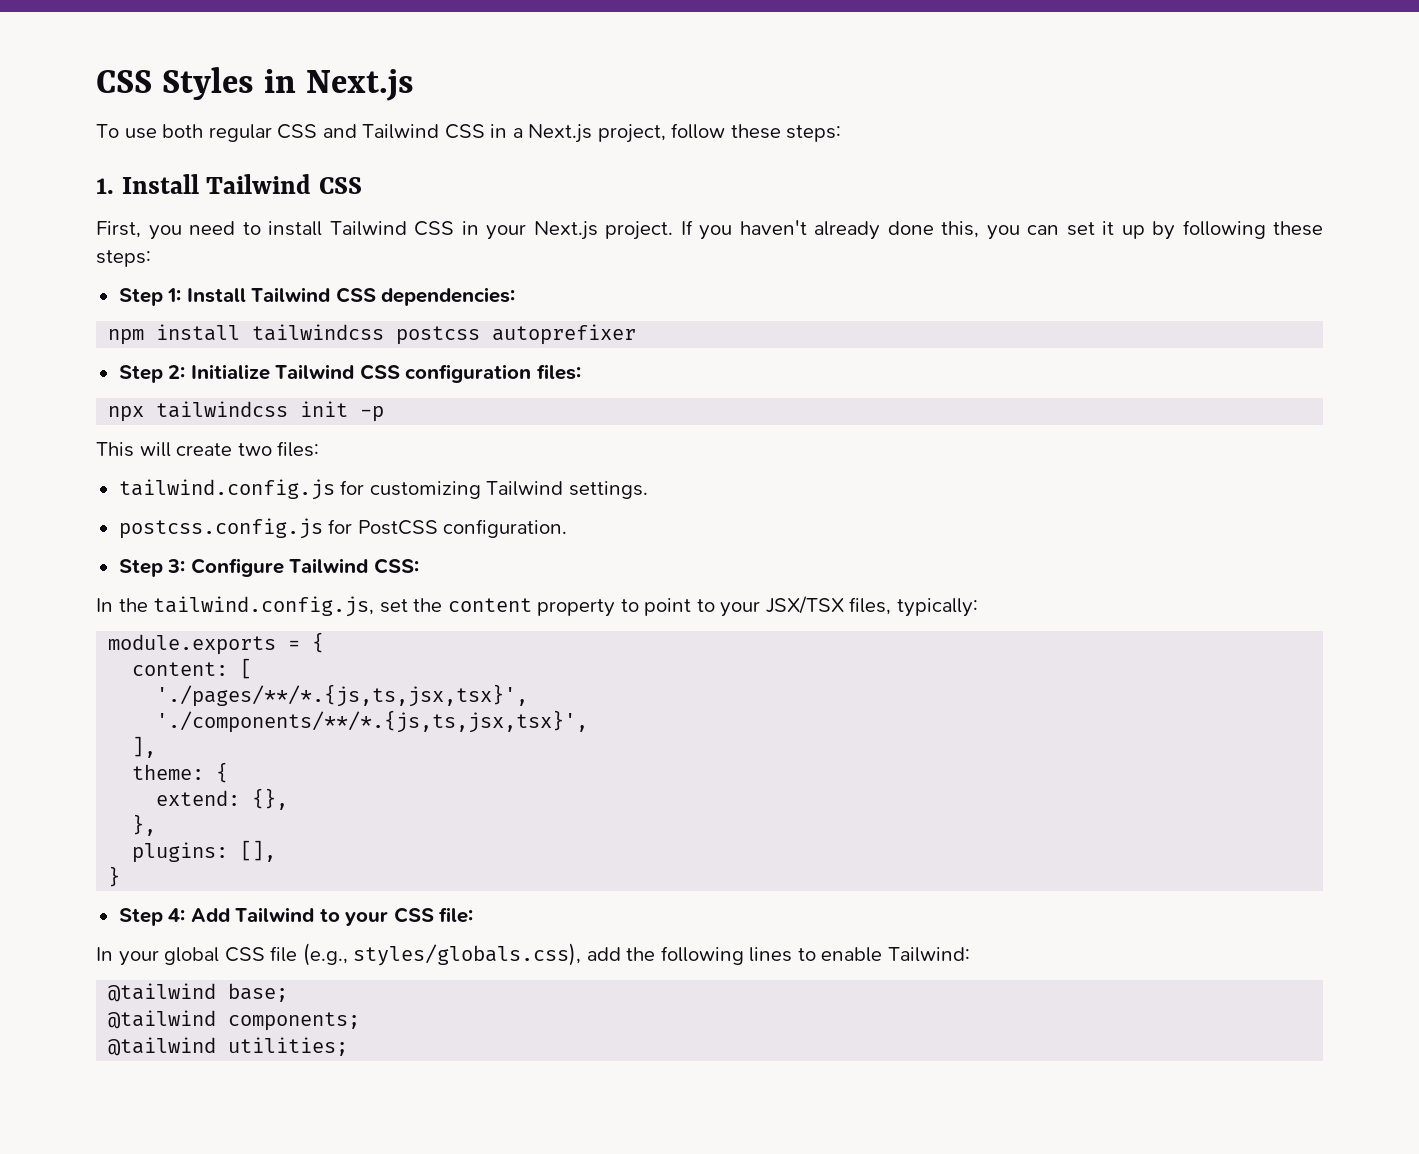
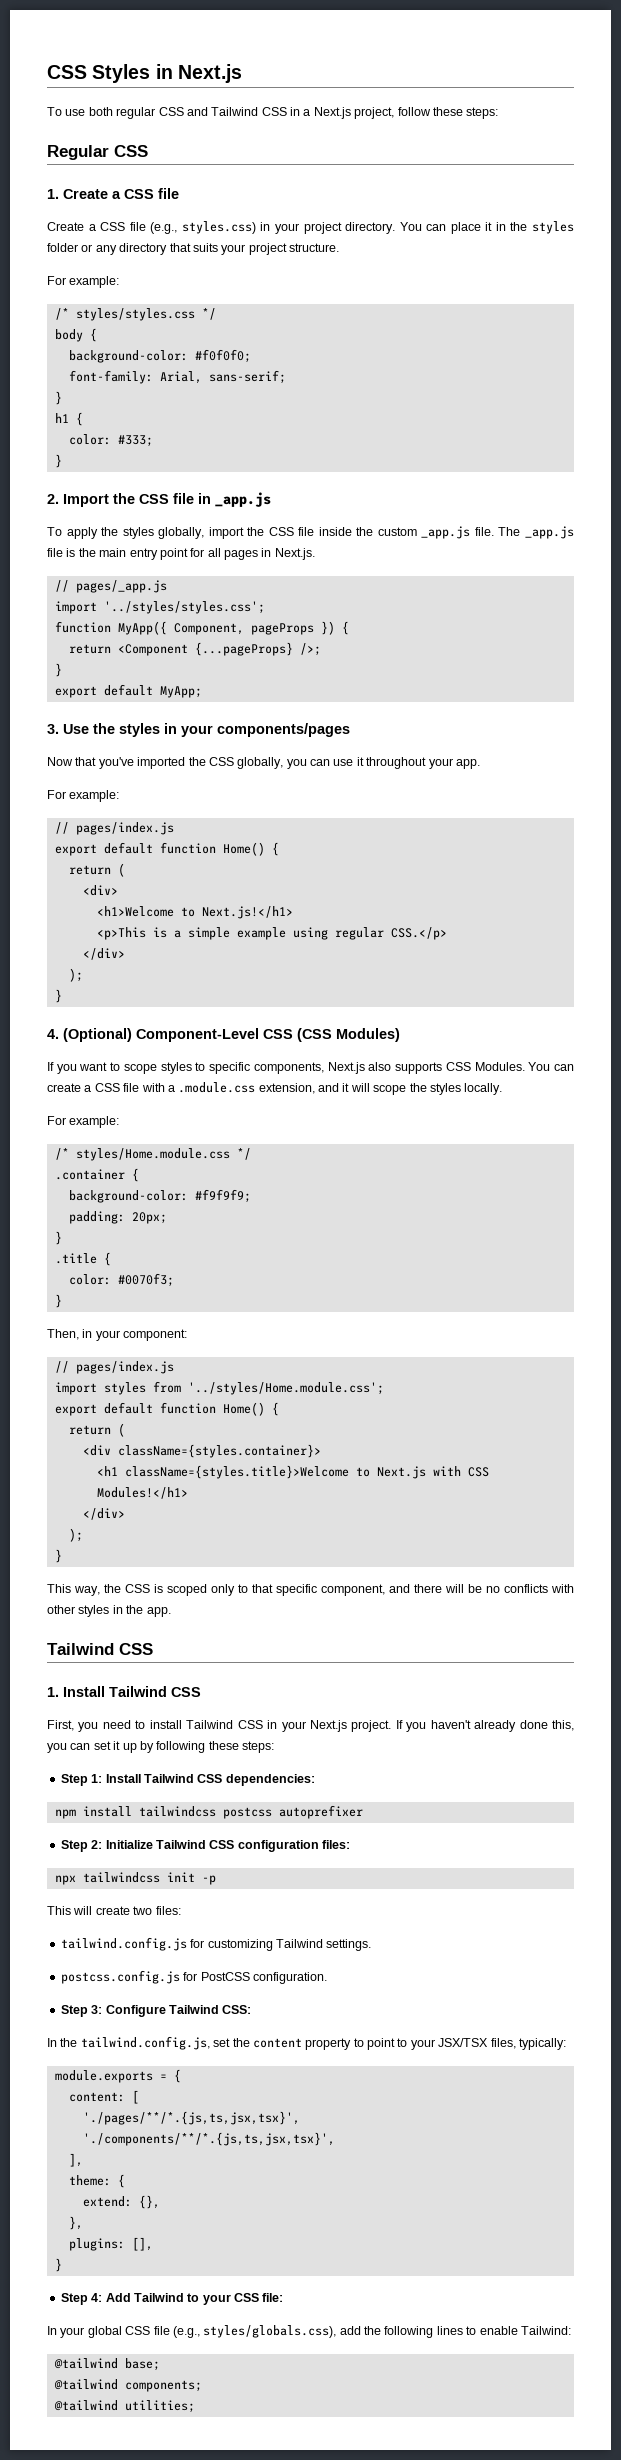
(842, 133) none -> [47,145,148,160] [47,188,179,199] [47,221,574,234] [47,243,339,255] [47,276,120,288] [54,308,216,321] [54,328,97,342] [68,349,251,363] [68,370,286,384] [54,391,62,405] [54,412,83,426] [68,434,153,447] [54,454,62,468] [47,492,271,507] [47,526,575,539] [47,548,315,560] [54,580,167,593] [54,601,265,614] [54,621,349,635] [68,642,321,656] [54,663,62,677] [54,684,202,698] [47,723,350,737] [47,757,480,769] [47,790,120,802] [54,822,174,835] [54,842,279,856] [68,863,125,877] [82,885,118,896] [96,906,293,919] [96,927,447,940] [82,948,125,960] [68,968,83,982] [54,989,62,1003] [47,1028,400,1042] [47,1062,575,1074] [47,1082,503,1095] [47,1116,120,1128] [54,1148,251,1161] [54,1168,139,1182] [68,1189,251,1203] [68,1211,167,1224] [54,1231,62,1245] [54,1252,111,1266] [68,1273,174,1287] [54,1294,62,1308] [47,1329,188,1341] [54,1361,174,1374] [54,1381,384,1395] [54,1402,279,1416] [68,1423,125,1437] [82,1444,321,1458] [96,1465,489,1479] [96,1487,188,1499] [82,1508,125,1520] [68,1528,83,1542] [54,1549,62,1563] [47,1584,574,1596] [47,1605,171,1617] [47,1643,153,1655] // Regular CSS // 1. Create a CSS file // Create a CSS file (e.g., styles.css) in your project directory. You can place it in the styles folder or any directory that suits your project structure. // For example: // /* styles/styles.css */ // body { // background-color: #f0f0f0; // font-family: Arial, sans-serif; // } // h1 { // color: #333; // } // 2. Import the CSS file in _app.js // To apply the styles globally, import the CSS file inside the custom _app.js file. The _app.js file is the main entry point for all pages in Next.js. // // pages/_app.js // import '../styles/styles.css'; // function MyApp({ Component, pageProps }) { // return <Component {...pageProps} />; // } // export default MyApp; // 3. Use the styles in your components/pages // Now that you've imported the CSS globally, you can use it throughout your app. // For example: // // pages/index.js // export default function Home() { // return ( // <div> // <h1>Welcome to Next.js!</h1> // <p>This is a simple example using regular CSS.</p> // </div> // ); // } // 4. (Optional) Component-Level CSS (CSS Modules) // If you want to scope styles to specific components, Next.js also supports CSS Modules. You can create a CSS file with a .module.css extension, and it will scope the styles locally. // For example: // /* styles/Home.module.css */ // .container { // background-color: #f9f9f9; // padding: 20px; // } // .title { // color: #0070f3; // } // Then, in your component: // // pages/index.js // import styles from '../styles/Home.module.css'; // export default function Home() { // return ( // <div className={styles.container}> // <h1 className={styles.title}>Welcome to Next.js with CSS Modules!</h1> // </div> // ); // } // This way, the CSS is scoped only to that specific component, and there will be no conflicts with other styles in the app. // Tailwind CSS

